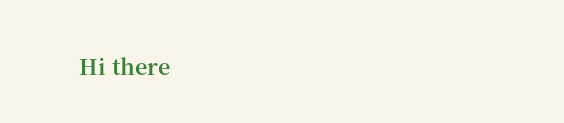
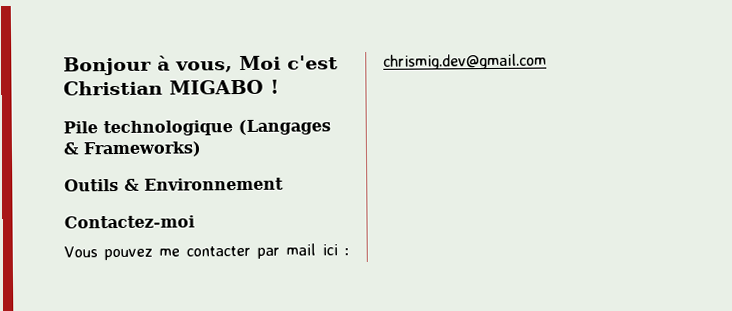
[79,57,170,75] Hi there -> [63,55,338,76] [63,79,279,96] [63,119,331,137] [63,141,202,158] [64,177,284,192] [64,215,195,229] [64,243,349,261] [383,53,547,70] Bonjour à vous, Moi c'est Christian MIGABO ! // Pile technologique (Langages & Frameworks) // Outils & Environnement // Contactez-moi // Vous pouvez me contacter par mail ici : chrismig.dev@gmail.com

